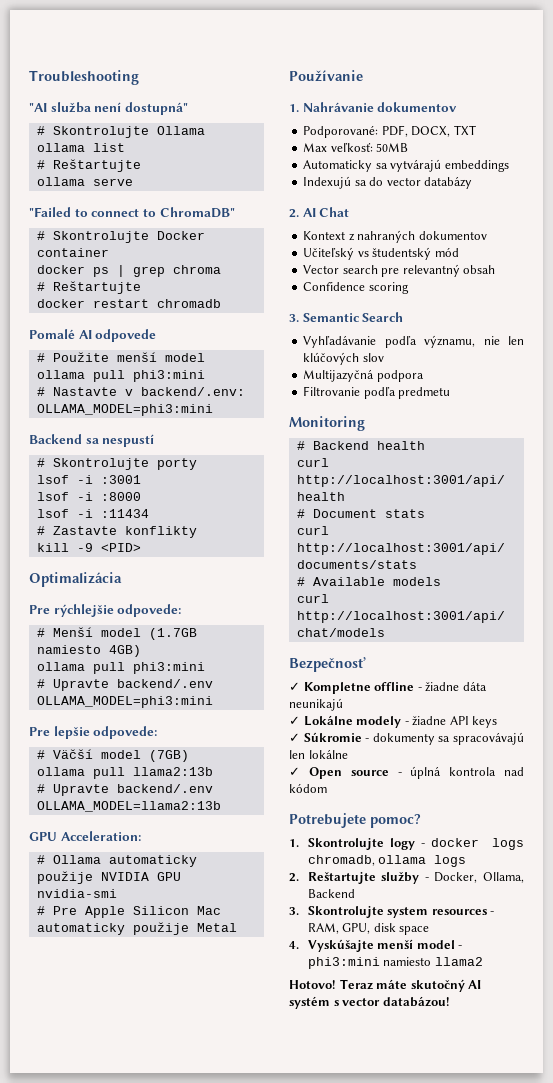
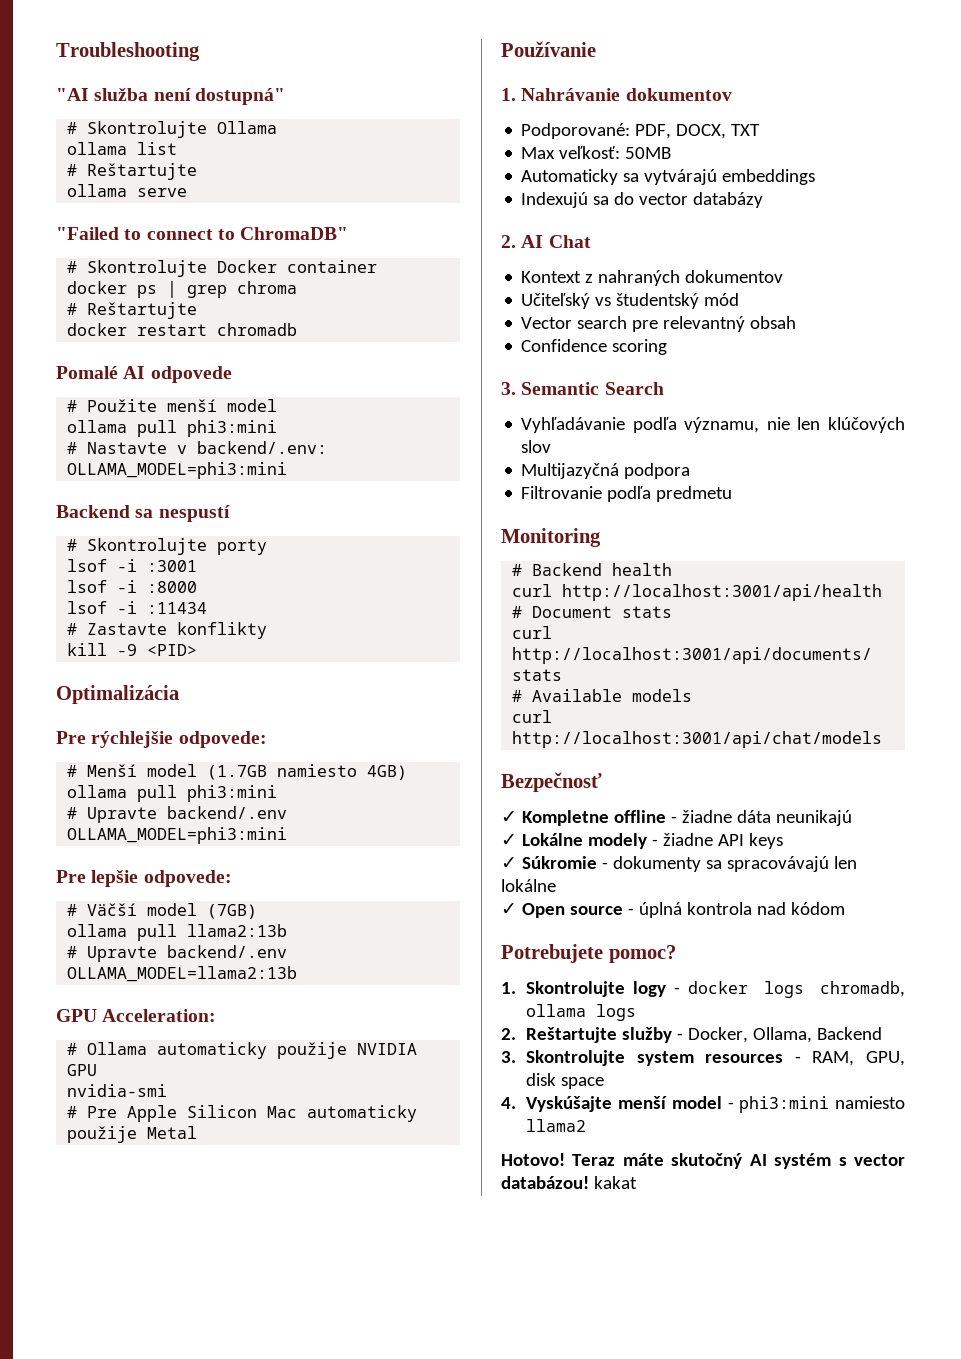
(450, 1001) none -> [593,1176,637,1189] kakat

